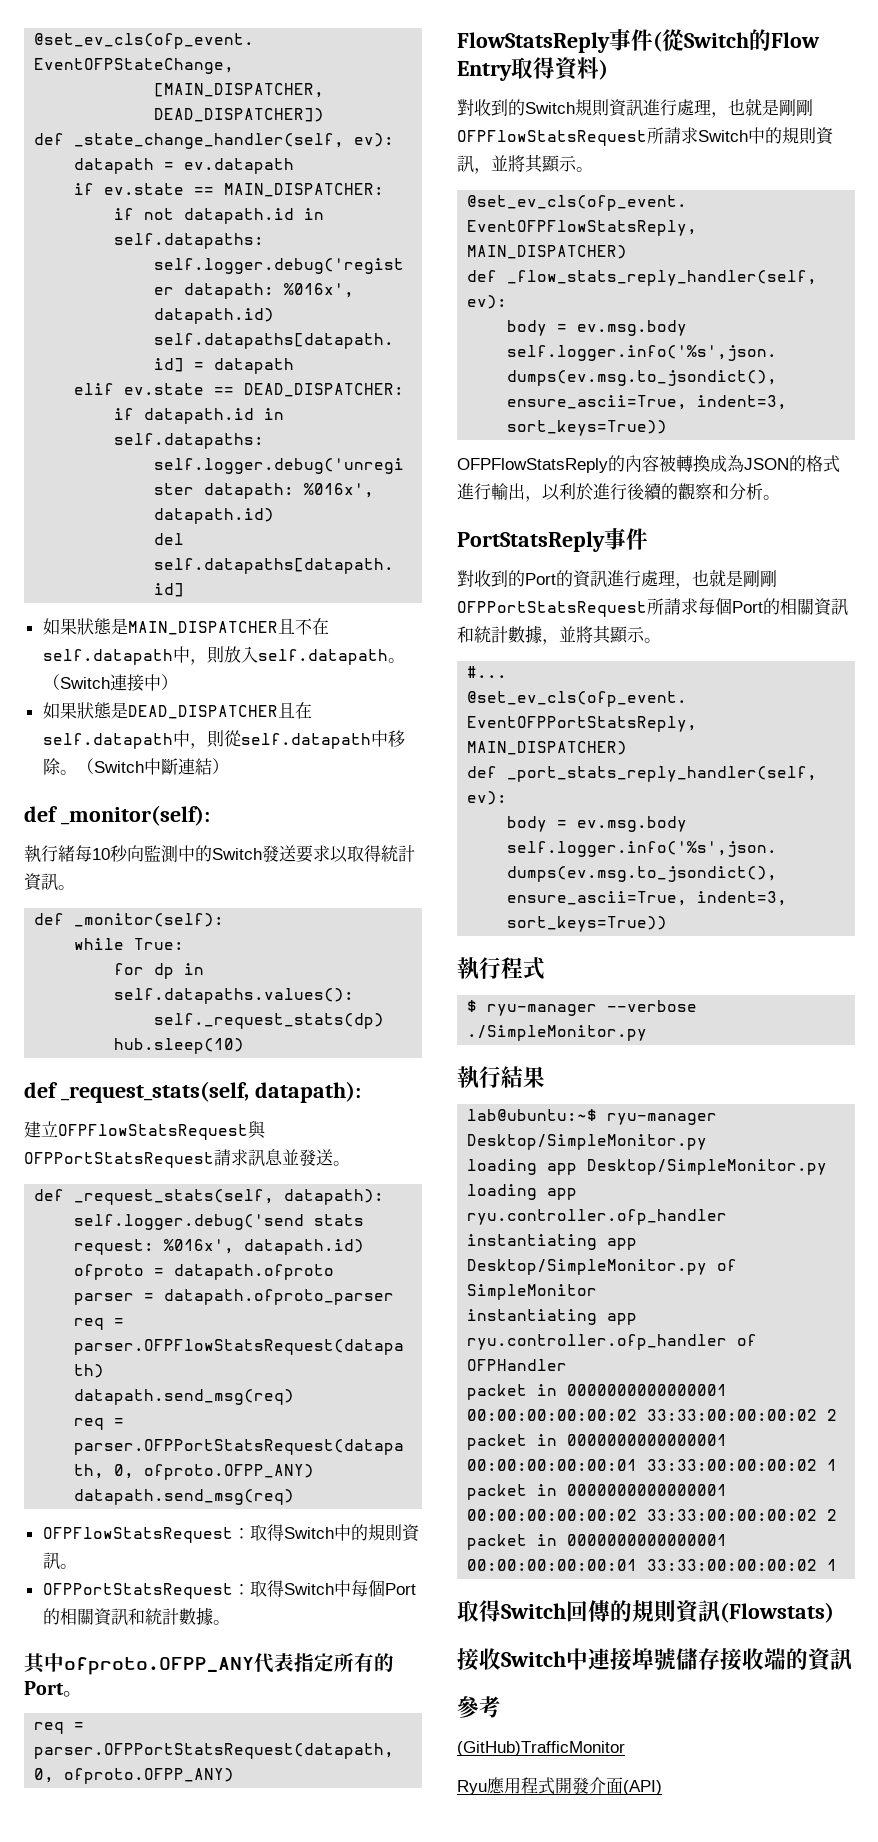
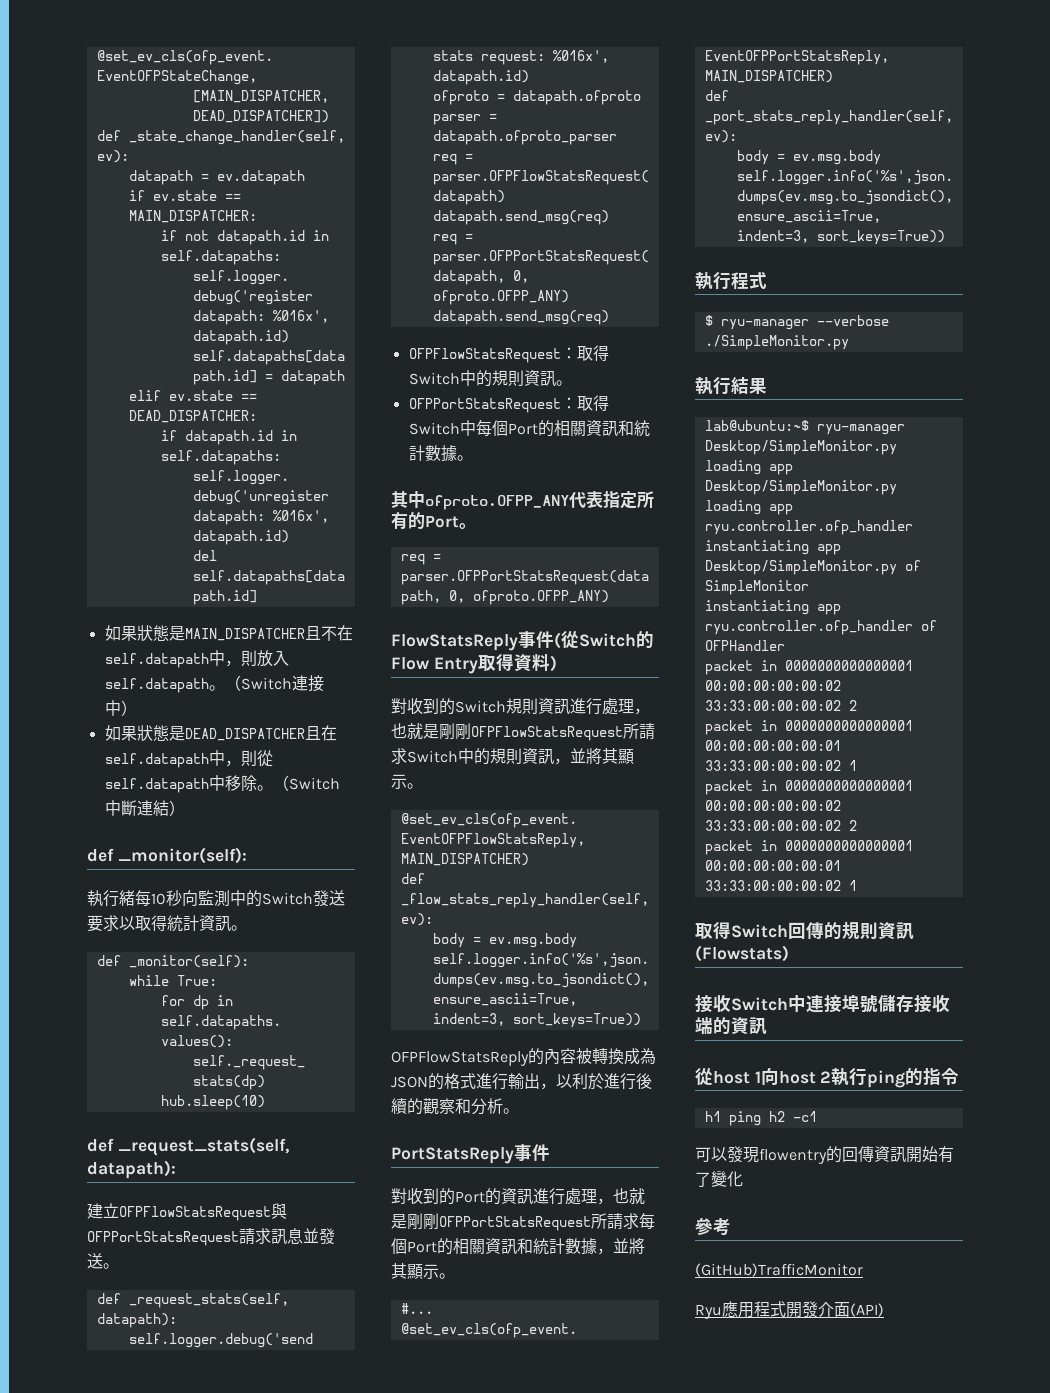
(852, 1659) none -> [695,1067,960,1088] [704,1111,817,1126] [695,1146,954,1164] [695,1170,743,1187] // 從host 1向host 2執行ping的指令 // h1 ping h2 -c1 // 可以發現flowentry的回傳資訊開始有了變化

